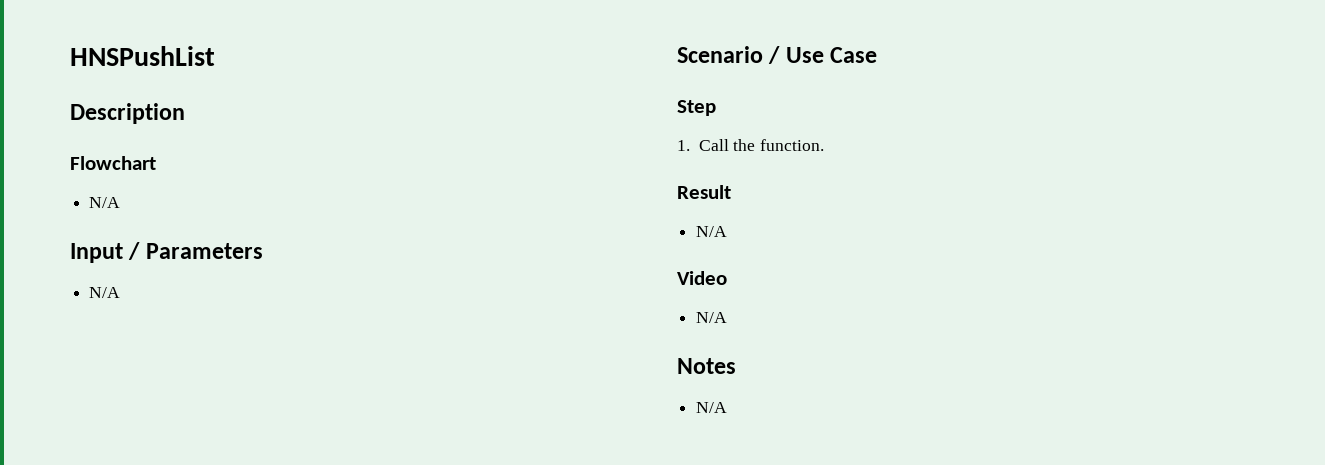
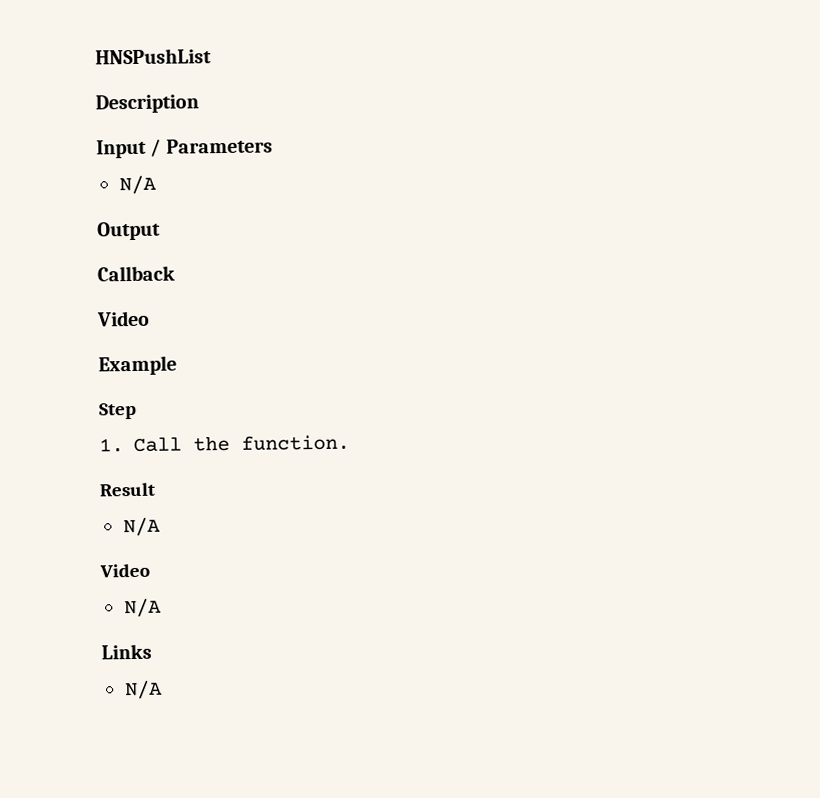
[70,156,156,170] [89,197,121,208] // Flowchart // N/A -> (199, 104) none
[677,46,878,64] Scenario / Use Case -> [97,221,161,241] [97,265,175,282] [97,310,150,327] [98,355,177,376] Output // Callback // Video // Example
[677,358,736,374] Notes -> [101,643,152,660] Links

